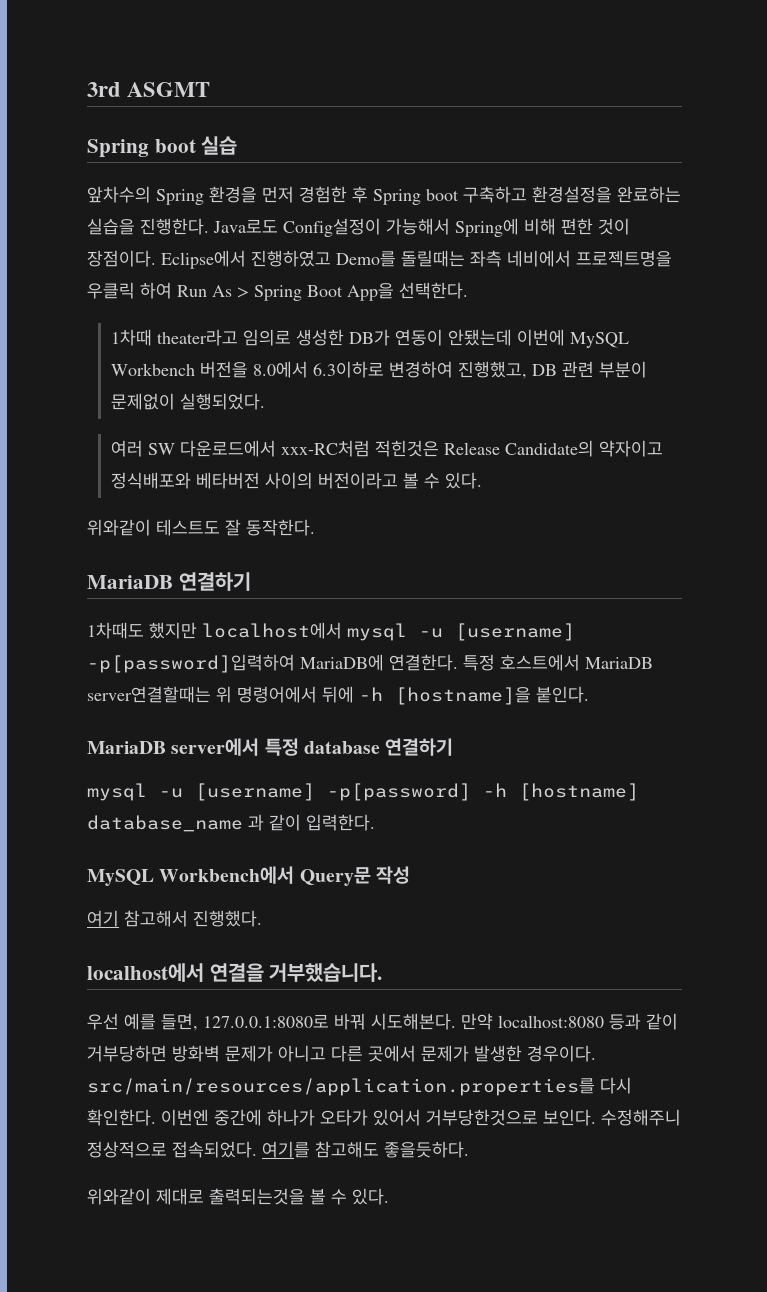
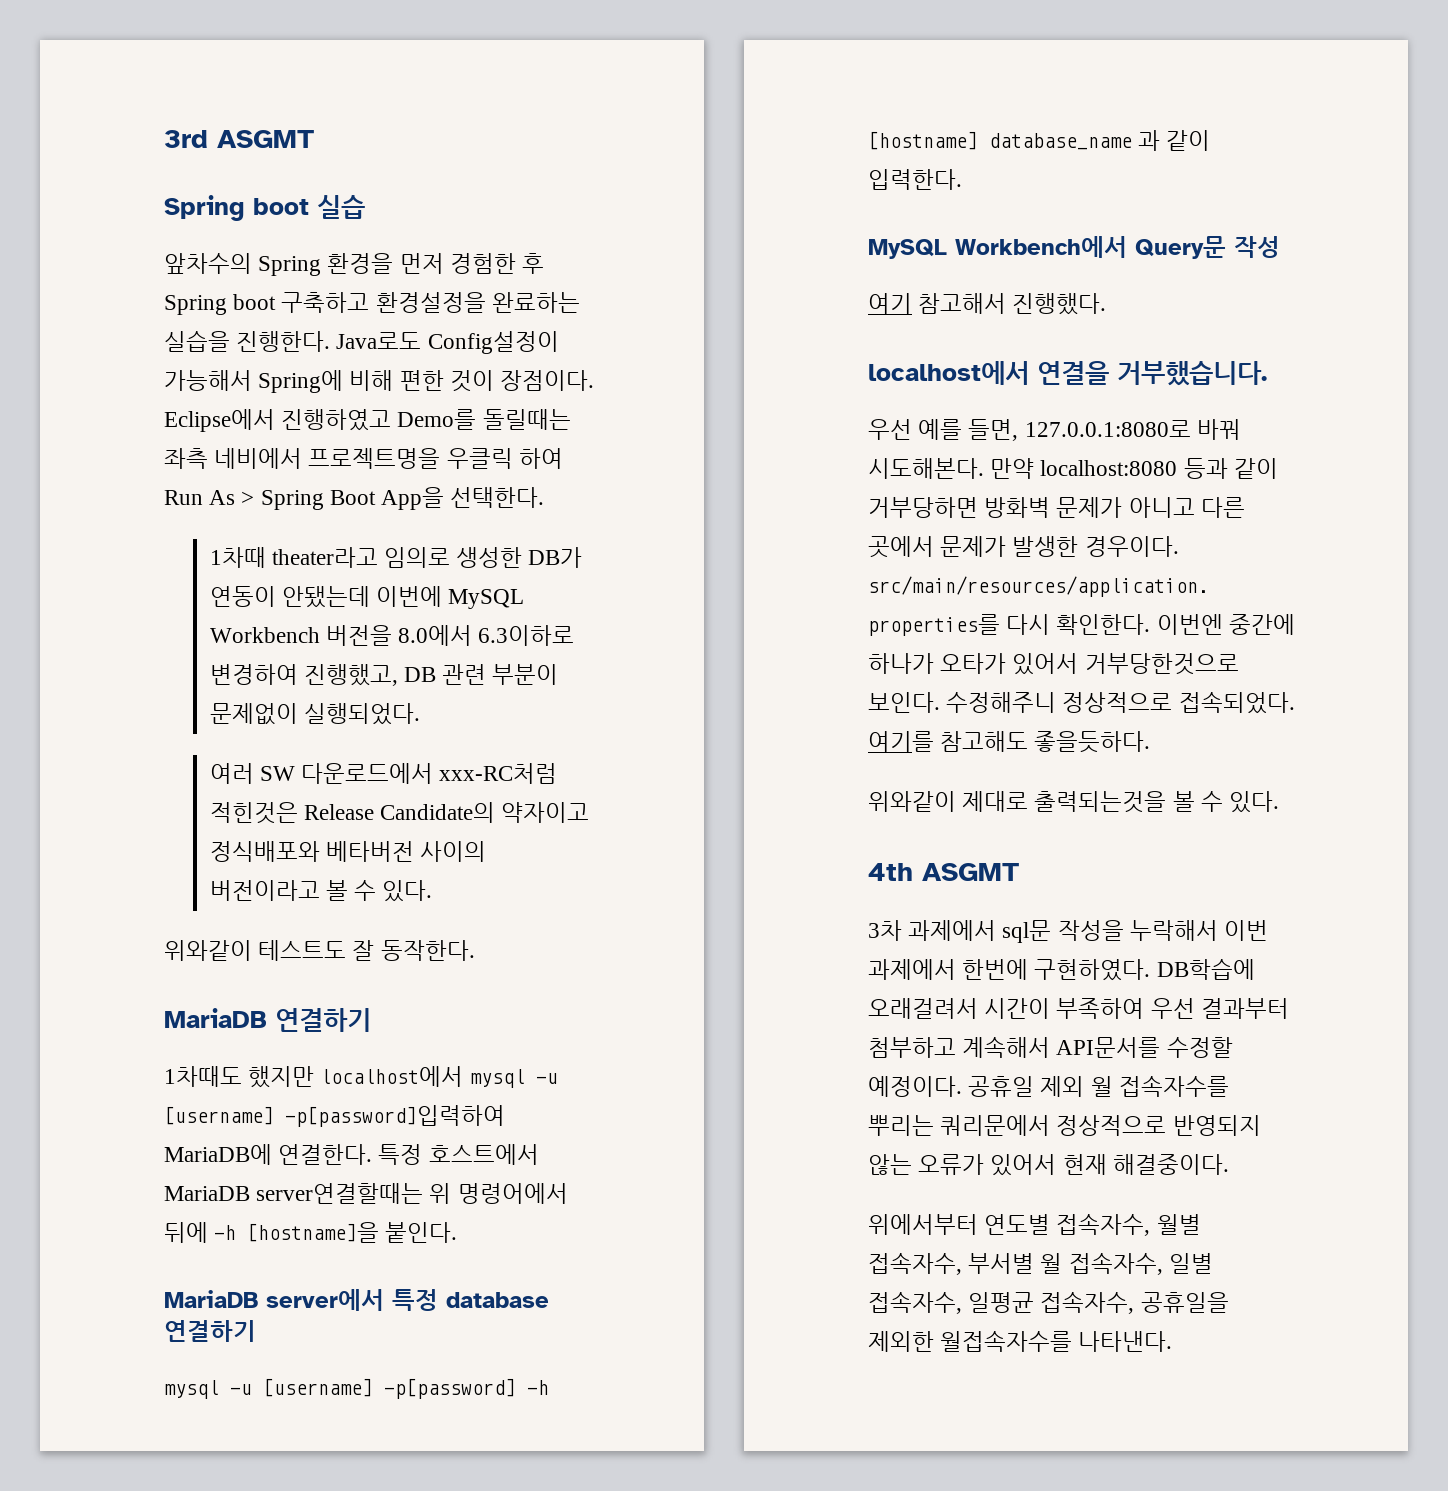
(389, 1196) none -> [868,863,1019,881] [868,920,1269,943] [868,958,1255,981] [868,998,1289,1019] [868,1036,1233,1058] [868,1075,1229,1097] [868,1115,1261,1136] [868,1154,1229,1176] [868,1213,1201,1236] [868,1252,1213,1275] [868,1291,1229,1314] [868,1330,1173,1352] // 4th ASGMT // 3차 과제에서 sql문 작성을 누락해서 이번 과제에서 한번에 구현하였다. DB학습에 오래걸려서 시간이 부족하여 우선 결과부터 첨부하고 계속해서 API문서를 수정할 예정이다. 공휴일 제외 월 접속자수를 뿌리는 쿼리문에서 정상적으로 반영되지 않는 오류가 있어서 현재 해결중이다. // 위에서부터 연도별 접속자수, 월별 접속자수, 부서별 월 접속자수, 일별 접속자수, 일평균 접속자수, 공휴일을 제외한 월접속자수를 나타낸다.

